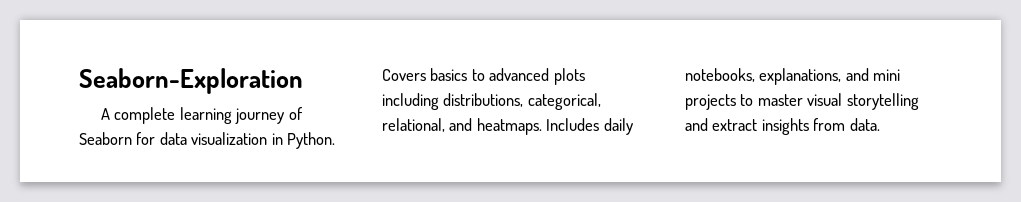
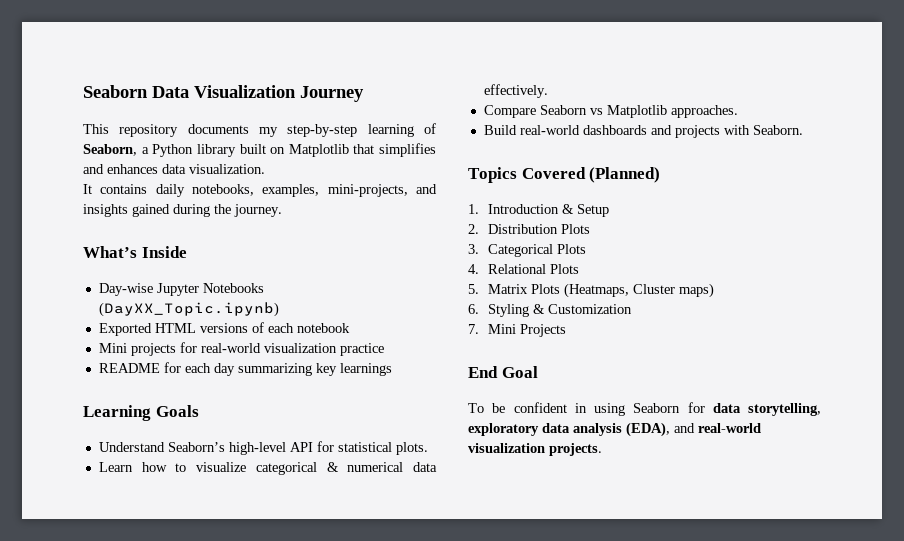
[79,68,303,94] [100,107,303,124] [79,132,336,149] [382,68,585,85] [382,93,601,110] [382,118,633,135] [685,68,901,85] [685,93,919,110] [685,118,880,135] Seaborn-Exploration // A complete learning journey of Seaborn for data visualization in Python. Covers basics to advanced plots including distributions, categorical, relational, and heatmaps. Includes daily notebooks, explanations, and mini projects to master visual storytelling and extract insights from data. -> [83,85,364,102] [83,123,436,137] [83,143,436,157] [83,164,265,174] [83,184,437,197] [83,204,282,217] [83,246,187,258] [98,283,264,296] [98,302,279,317] [98,322,350,336] [98,342,384,356] [98,362,392,376] [83,405,199,421] [98,441,428,455] [98,462,437,475] [483,84,548,98] [483,105,738,118] [483,125,803,138] [468,167,661,183] [468,204,610,217] [468,224,591,234] [468,244,587,257] [468,264,580,274] [468,283,715,298] [468,304,633,317] [468,324,567,337] [468,366,538,378] [468,402,821,416] [468,422,761,437] [468,443,602,456] Seaborn Data Visualization Journey // This repository documents my step-by-step learning of Seaborn, a Python library built on Matplotlib that simplifies and enhances data visualization. // It contains daily notebooks, examples, mini-projects, and insights gained during the journey. // What’s Inside // Day-wise Jupyter Notebooks (DayXX_Topic.ipynb) // Exported HTML versions of each notebook // Mini projects for real-world visualization practice // README for each day summarizing key learnings // Learning Goals // Understand Seaborn’s high-level API for statistical plots. // Learn how to visualize categorical & numerical data effectively. // Compare Seaborn vs Matplotlib approaches. // Build real-world dashboards and projects with Seaborn. // Topics Covered (Planned) // 1. Introduction & Setup // 2. Distribution Plots // 3. Categorical Plots // 4. Relational Plots // 5. Matrix Plots (Heatmaps, Cluster maps) // 6. Styling & Customization // 7. Mini Projects // End Goal // To be confident in using Seaborn for data storytelling, exploratory data analysis (EDA), and real-world visualization projects.

